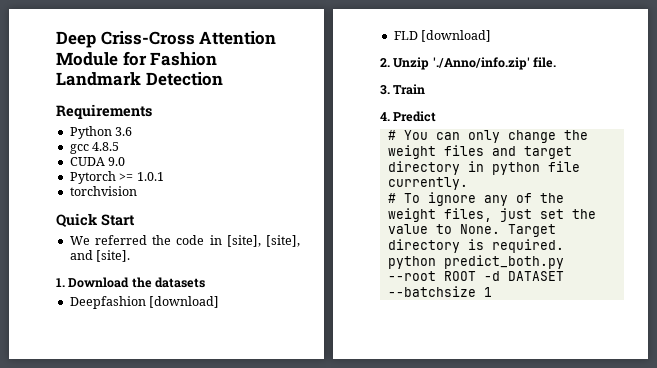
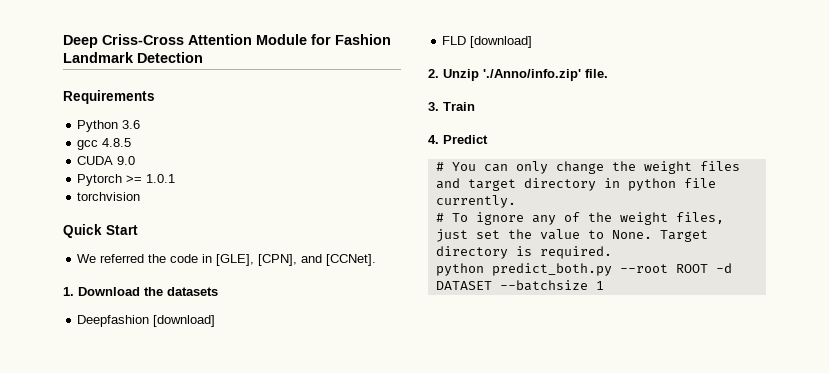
[226,235,300,247] [69,250,131,262] [site], [site], and [site]. -> [216,254,377,266] [GLE], [CPN], and [CCNet].

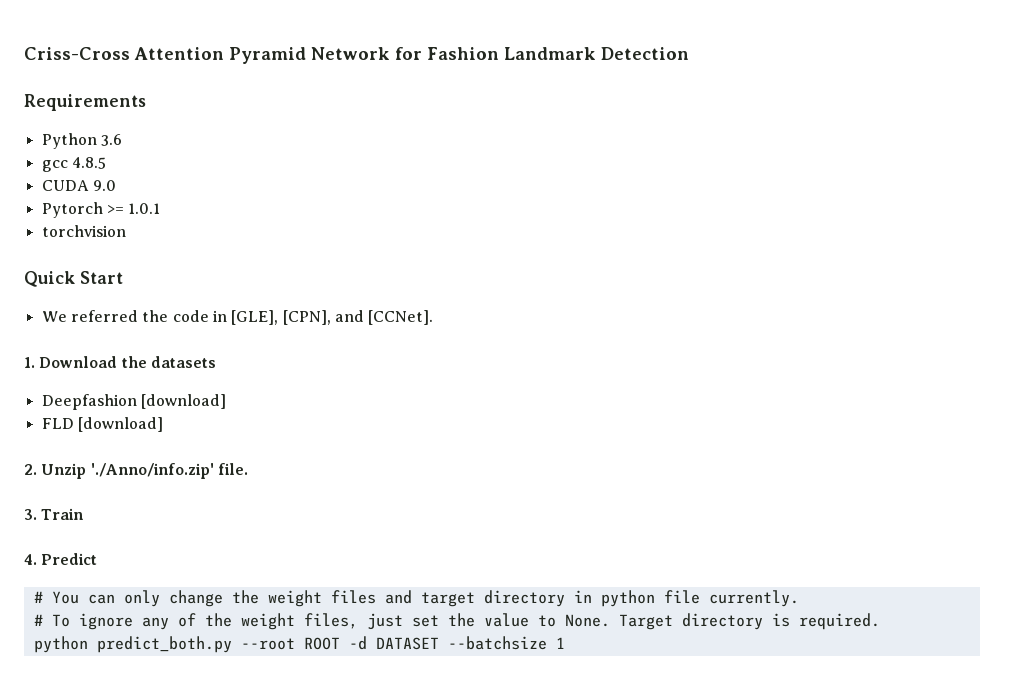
[63,35,98,48] Deep -> (24, 53) none
[256,34,307,45] Module -> [229,47,390,64] Pyramid Network

